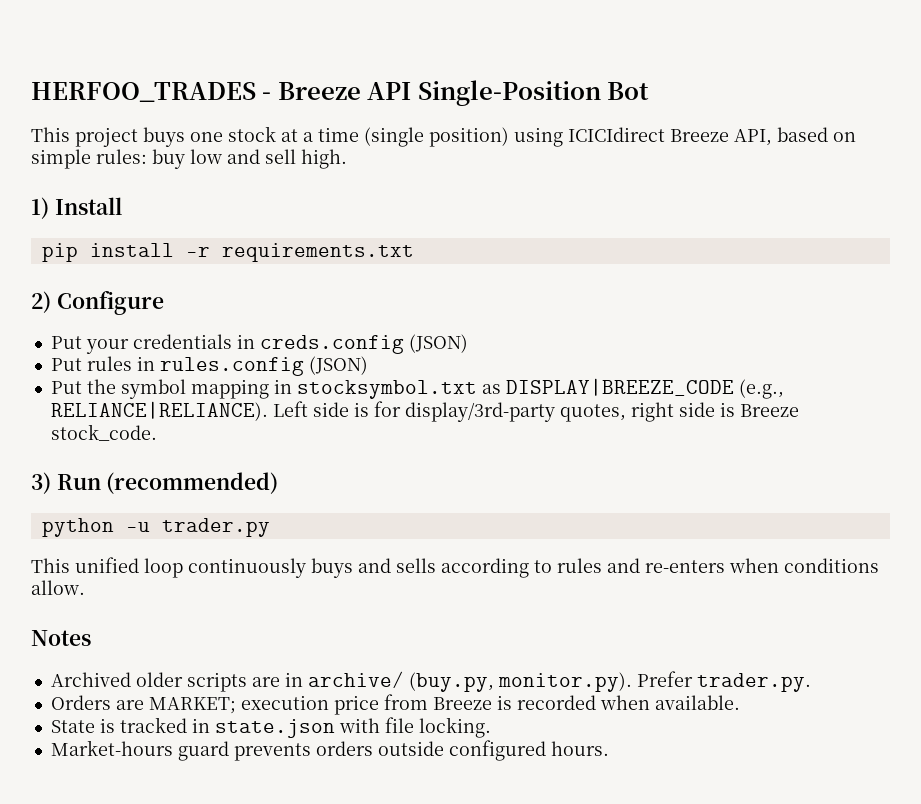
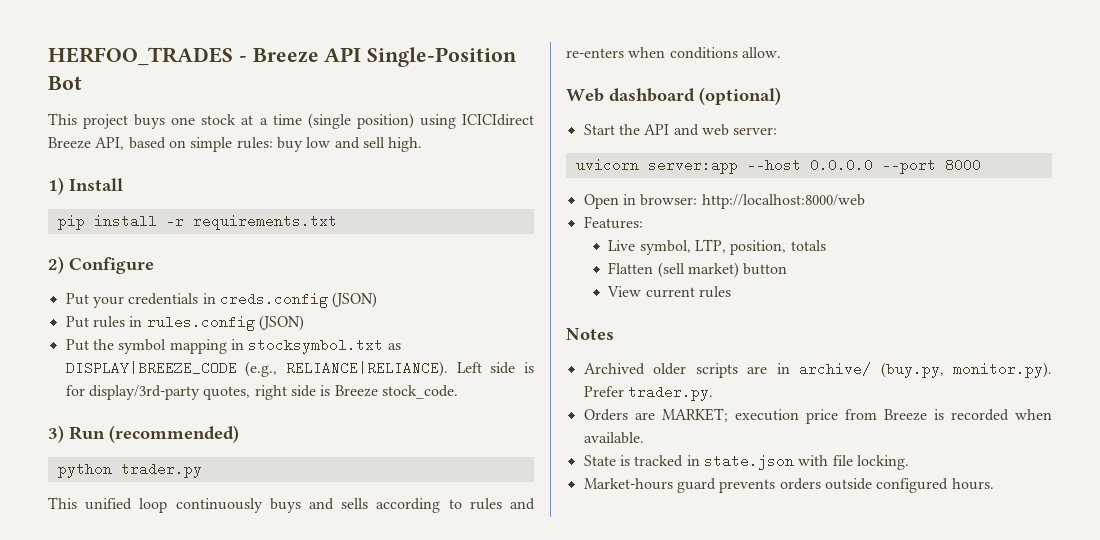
[125,522,150,532] -u -> (112, 471) none
(85, 587) none -> [566,87,781,105] [583,124,778,136] [575,158,981,174] [583,194,865,209] [583,216,643,229] [608,239,826,255] [608,262,788,278] [607,286,732,298] // Web dashboard (optional) // Start the API and web server: // uvicorn server:app --host 0.0.0.0 --port 8000 // Open in browser: http://localhost:8000/web // Features: // Live symbol, LTP, position, totals // Flatten (sell market) button // View current rules

